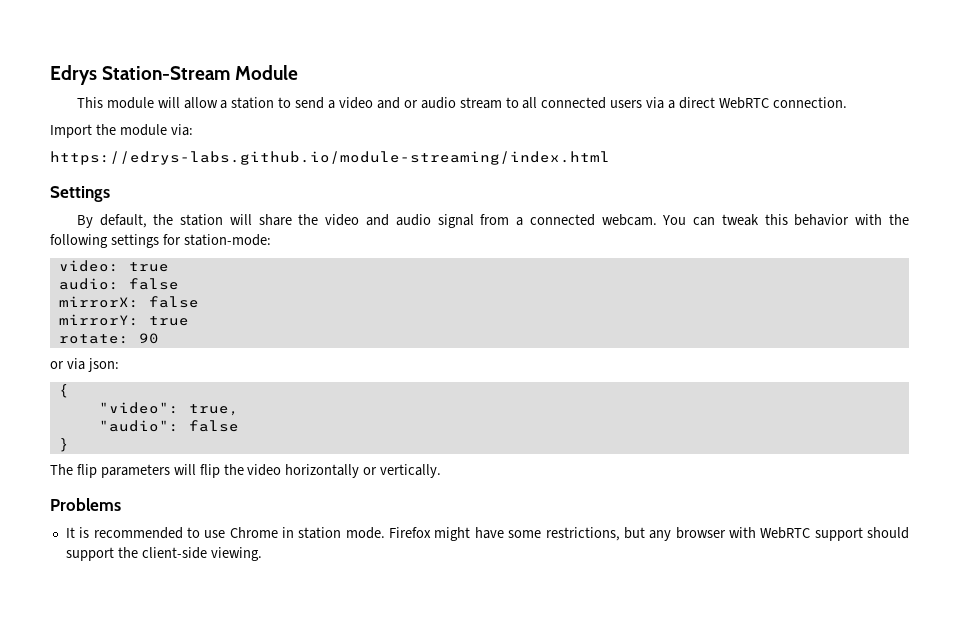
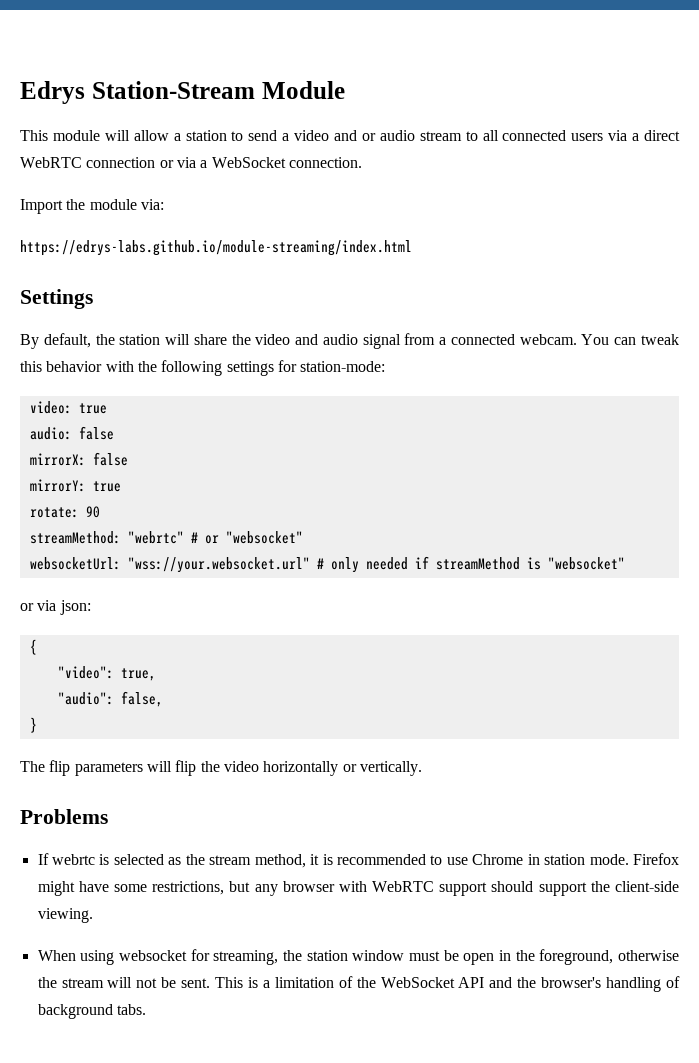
(769, 103) none -> [86,157,286,168] connection or via a WebSocket
(159, 338) none -> [29,531,303,544] [29,556,625,573] // streamMethod: "webrtc" # or "websocket" // websocketUrl: "wss://your.websocket.url" # only needed if streamMethod is "websocket"
[188,420,239,432] false -> [120,691,163,707] false,
[65,527,75,538] It -> [37,853,320,868] If webrtc is selected as the stream method, it
(262, 554) none -> [37,949,679,965] [37,976,680,992] [37,1004,146,1019] // When using websocket for streaming, the station window must be open in the foreground, otherwise the stream will not be sent. This is a limitation of the WebSocket API and the browser's handling of background tabs.

